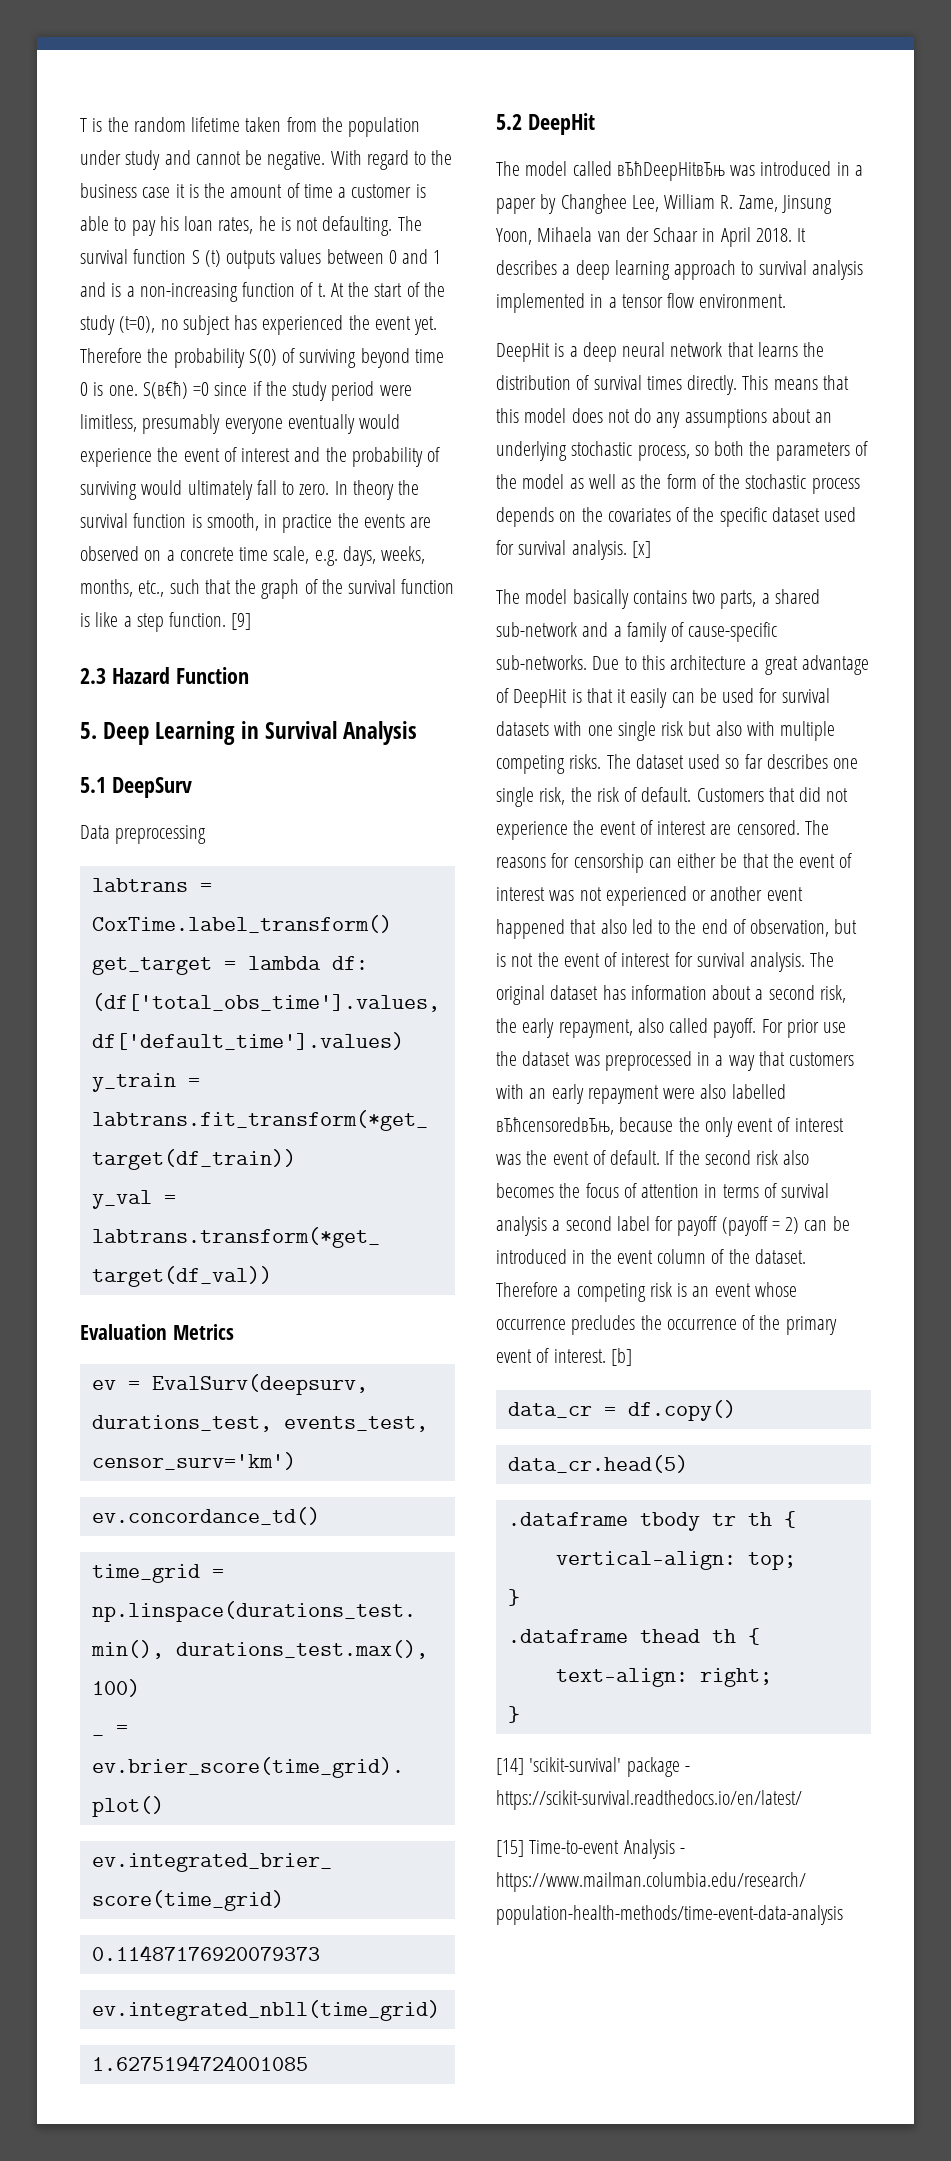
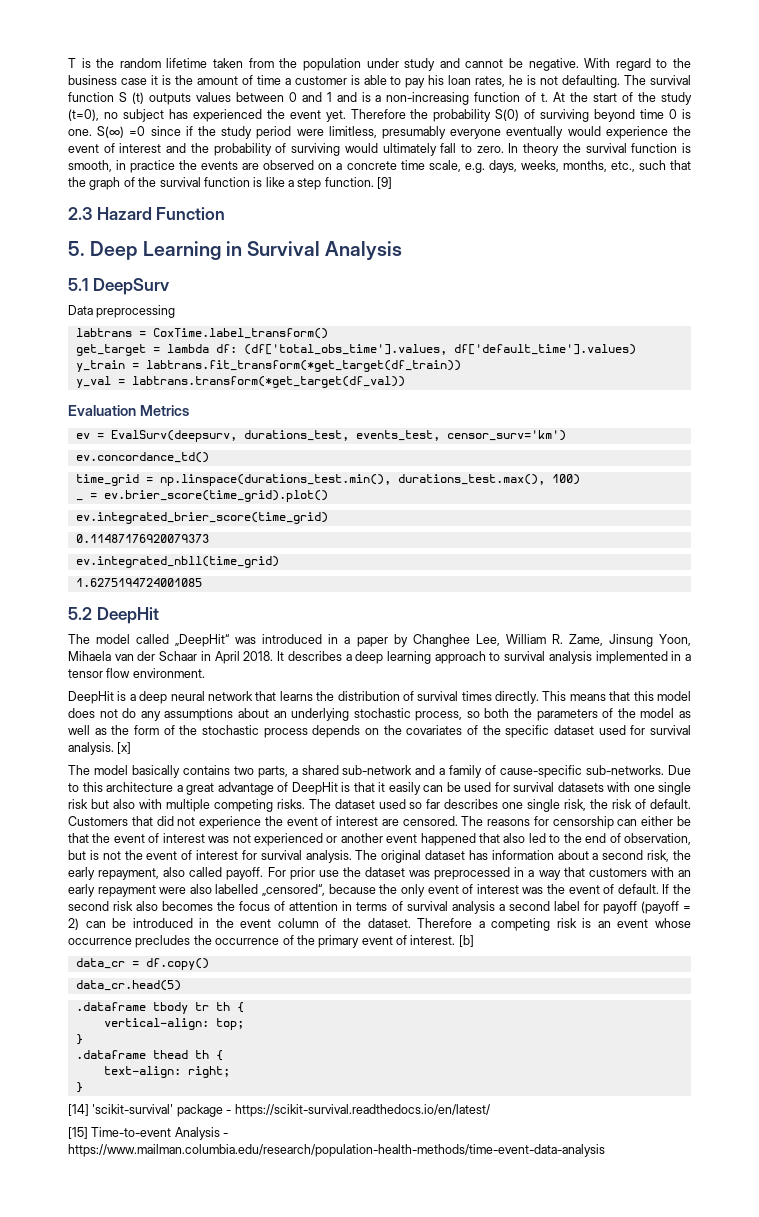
[142,381,188,399] S(в€ћ) -> [97,126,125,138] S(∞)
[616,161,725,181] вЂћDeepHitвЂњ -> [175,634,230,647] „DeepHit“
[496,1117,614,1135] вЂћcensoredвЂњ, -> [262,884,326,896] „censored“,

